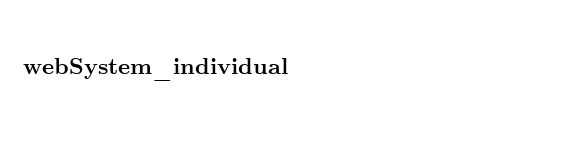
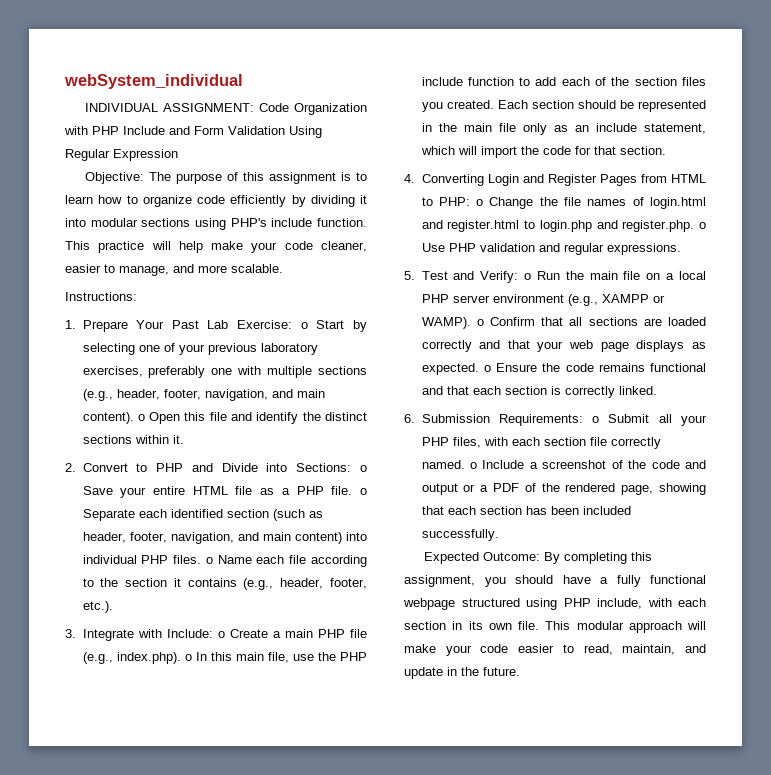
(288, 69) none -> [85,103,367,115] [64,126,322,138] [65,149,178,161] [85,172,367,184] [65,195,367,207] [65,218,367,230] [65,241,367,253] [65,264,283,276] [65,292,137,301] [65,320,367,332] [82,343,318,355] [82,366,367,378] [82,389,325,401] [82,412,367,424] [82,435,184,444] [65,463,367,472] [82,486,368,498] [82,509,323,521] [82,532,367,544] [82,555,367,567] [82,578,367,590] [82,601,113,613] [65,629,367,641] [82,652,367,664] [421,77,706,86] [421,100,706,112] [421,123,706,135] [420,146,666,158] [404,174,706,186] [421,197,706,209] [421,220,706,232] [421,243,681,255] [404,271,706,283] [421,294,665,306] [421,317,706,329] [421,340,706,352] [421,363,706,375] [421,386,657,398] [404,414,707,426] [421,437,661,449] [421,460,706,469] [421,483,706,495] [421,506,631,515] [421,529,499,541] [424,552,653,564] [404,575,706,587] [403,598,706,610] [404,621,706,633] [404,644,706,656] [404,667,520,679] // INDIVIDUAL ASSIGNMENT: Code Organization with PHP Include and Form Validation Using Regular Expression // Objective: The purpose of this assignment is to learn how to organize code efficiently by dividing it into modular sections using PHP's include function. This practice will help make your code cleaner, easier to manage, and more scalable. // Instructions: // 1. Prepare Your Past Lab Exercise: o Start by selecting one of your previous laboratory exercises, preferably one with multiple sections (e.g., header, footer, navigation, and main content). o Open this file and identify the distinct sections within it. // 2. Convert to PHP and Divide into Sections: o Save your entire HTML file as a PHP file. o Separate each identified section (such as header, footer, navigation, and main content) into individual PHP files. o Name each file according to the section it contains (e.g., header, footer, etc.). // 3. Integrate with Include: o Create a main PHP file (e.g., index.php). o In this main file, use the PHP include function to add each of the section files you created. Each section should be represented in the main file only as an include statement, which will import the code for that section. // 4. Converting Login and Register Pages from HTML to PHP: o Change the file names of login.html and register.html to login.php and register.php. o Use PHP validation and regular expressions. // 5. Test and Verify: o Run the main file on a local PHP server environment (e.g., XAMPP or WAMP). o Confirm that all sections are loaded correctly and that your web page displays as expected. o Ensure the code remains functional and that each section is correctly linked. // 6. Submission Requirements: o Submit all your PHP files, with each section file correctly named. o Include a screenshot of the code and output or a PDF of the rendered page, showing that each section has been included successfully. // Expected Outcome: By completing this assignment, you should have a fully functional webpage structured using PHP include, with each section in its own file. This modular approach will make your code easier to read, maintain, and update in the future.

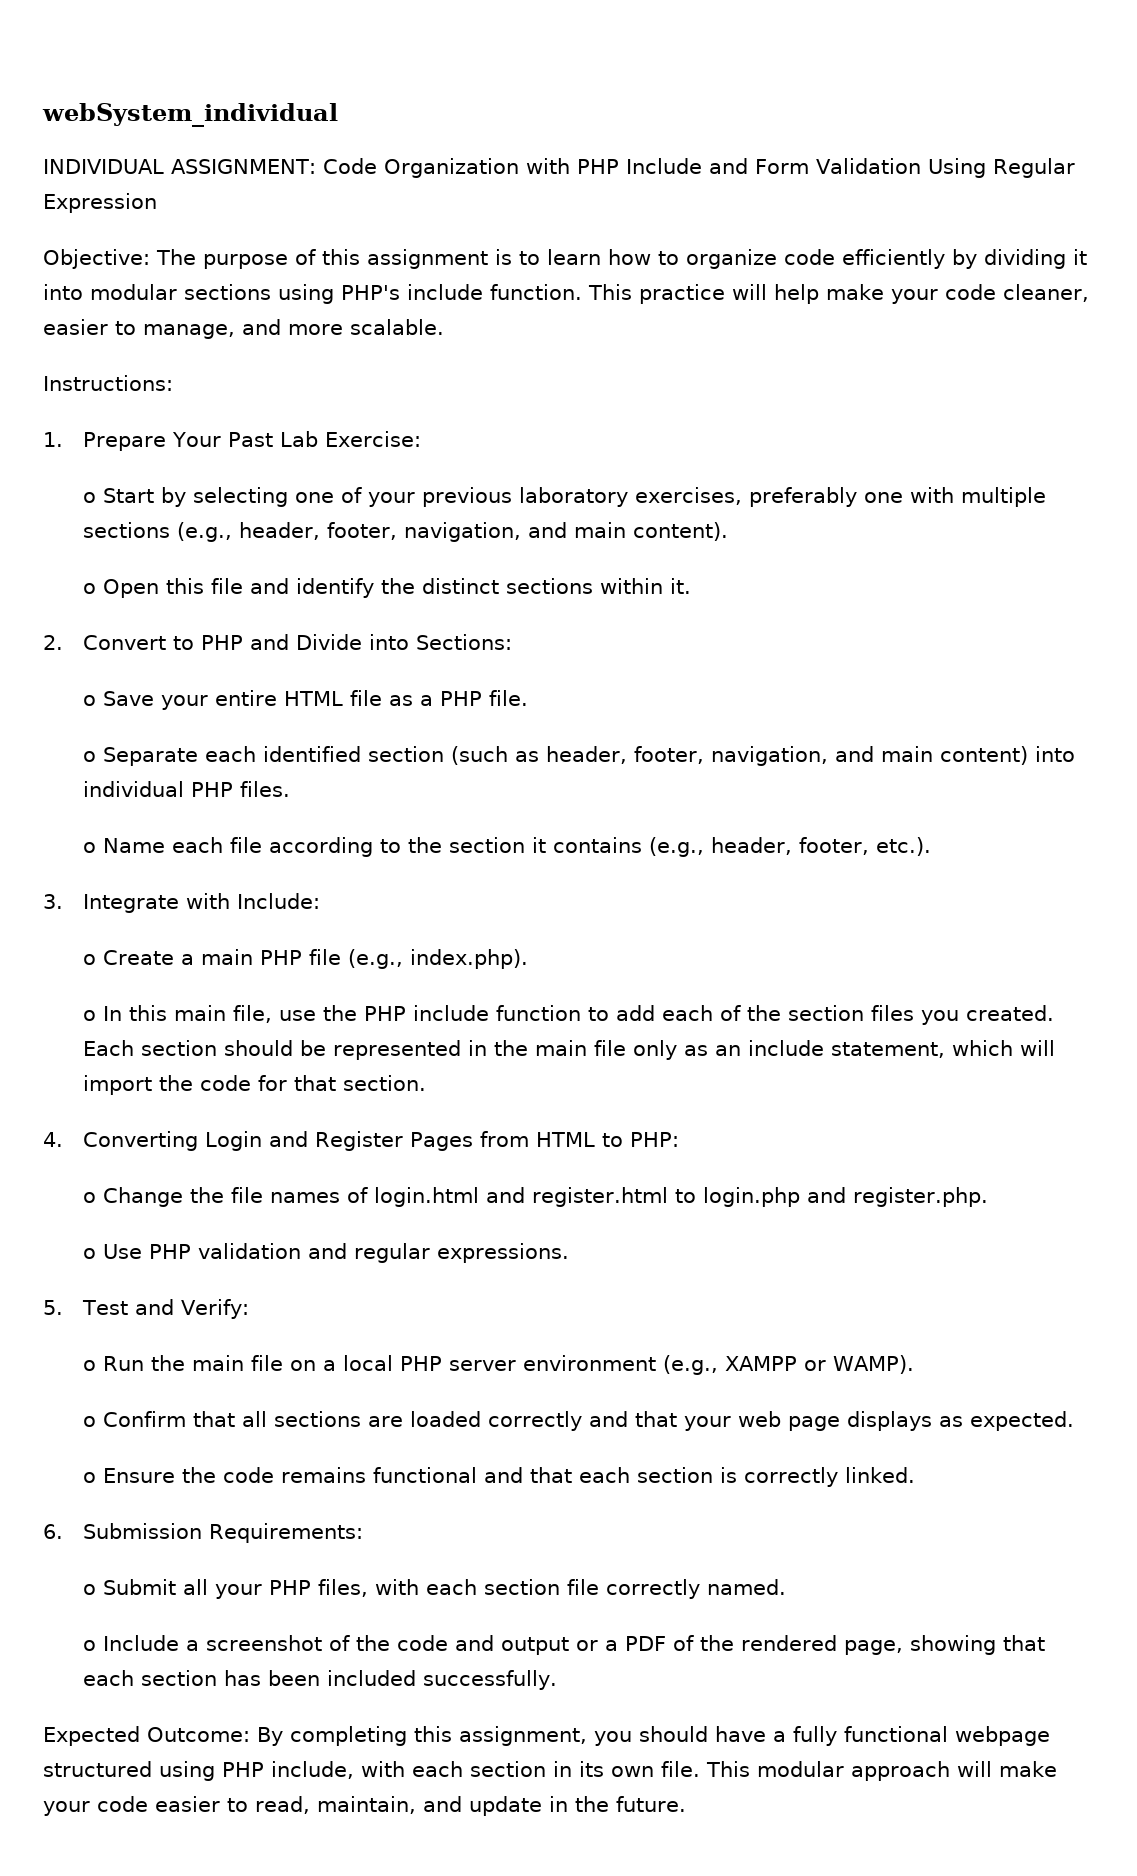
(293, 324) none -> (421, 439) //
(134, 418) none -> (728, 531) //
(352, 467) none -> (512, 642) //
(353, 490) none -> (528, 698) //
(202, 559) none -> (290, 789) //
(213, 633) none -> (320, 901) //
(181, 658) none -> (528, 959) //
(470, 201) none -> (679, 1139) //
(695, 226) none -> (988, 1197) //
(519, 277) none -> (249, 1309) //
(471, 323) none -> (914, 1364) //
(479, 369) none -> (1074, 1421) //
(583, 420) none -> (363, 1533) //
(465, 464) none -> (786, 1587) //

